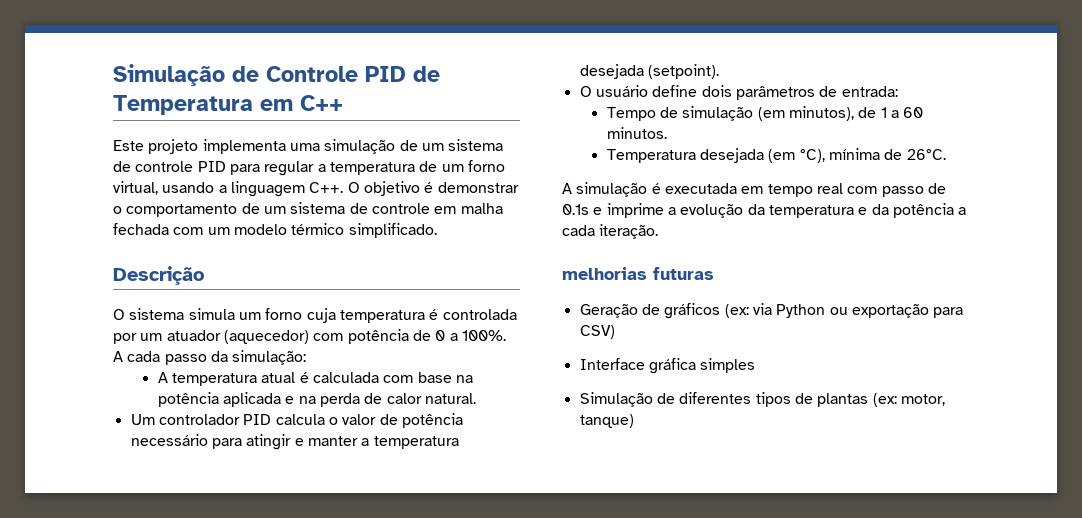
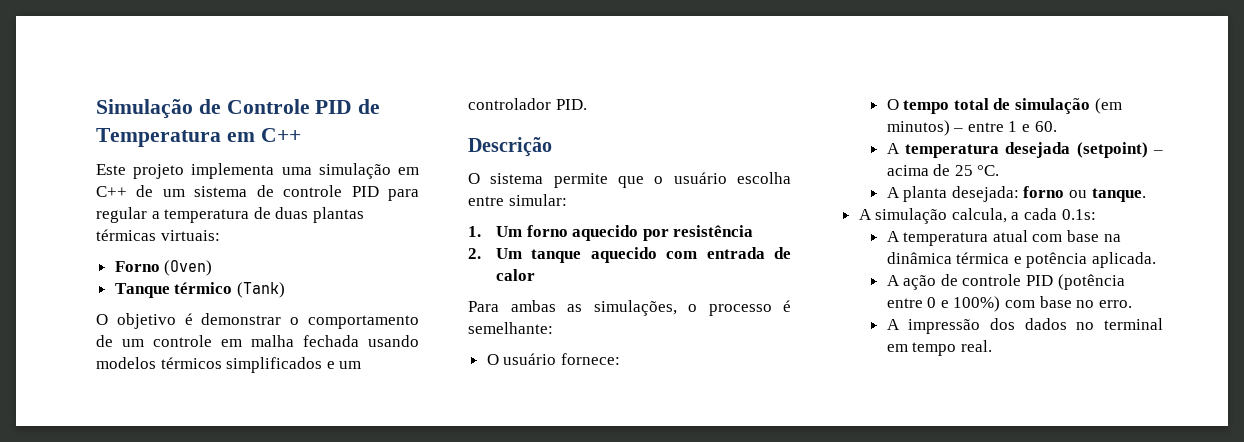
(396, 146) none -> [397,167,419,175] [96,186,127,197] em C++
[441,160,505,172] [113,181,344,197] um forno virtual, usando a linguagem C++. -> [275,207,364,223] [96,229,220,241] [114,260,213,276] [114,282,285,298] duas plantas térmicas virtuais: // Forno (Oven) // Tanque térmico (Tank) //
[290,202,368,214] sistema de -> (144, 343) none
[173,223,437,238] [113,266,204,285] [113,308,517,323] [113,329,506,344] [113,350,307,365] com um modelo térmico simplificado. // Descrição // O sistema simula um forno cuja temperatura é controlada por um atuador (aquecedor) com potência de 0 a 100%. A cada passo da simulação: -> [368,335,419,347] [96,357,362,373] [468,98,587,110] [468,137,552,157] [468,172,791,188] [468,194,567,206] [468,225,754,241] [468,247,791,263] [495,269,535,281] [468,300,791,316] [468,322,553,334] [486,353,620,365] [886,98,1122,114] [886,120,1057,136] [886,142,1163,158] [886,164,1000,176] [886,186,1146,202] [858,208,1096,224] usando modelos térmicos simplificados e um controlador PID. // Descrição // O sistema permite que o usuário escolha entre simular: // 1. Um forno aquecido por resistência // 2. Um tanque aquecido com entrada de calor // Para ambas as simulações, o processo é semelhante: // O usuário fornece: // O tempo total de simulação (em minutos) – entre 1 e 60. // A temperatura desejada (setpoint) – acima de 25 °C. // A planta desejada: forno ou tanque. // A simulação calcula, a cada 0.1s:
[299,372,380,383] é calculada -> (1028, 236) none
[157,392,477,407] [130,413,463,428] [130,434,459,450] [579,64,719,79] [579,85,898,100] [606,106,924,121] [606,127,667,139] [606,148,946,163] [562,182,946,197] [562,203,967,218] [562,224,659,239] [562,267,714,280] [579,303,964,319] [579,325,615,339] [579,358,756,374] [579,392,945,407] [579,414,634,428] potência aplicada e na perda de calor natural. // Um controlador PID calcula o valor de potência necessário para atingir e manter a temperatura desejada (setpoint). // O usuário define dois parâmetros de entrada: // Tempo de simulação (em minutos), de 1 a 60 minutos. // Temperatura desejada (em °C), mínima de 26°C. // A simulação é executada em tempo real com passo de 0.1s e imprime a evolução da temperatura e da potência a cada iteração. // melhorias futuras // Geração de gráficos (ex: via Python ou exportação para CSV) // Interface gráfica simples // Simulação de diferentes tipos de plantas (ex: motor, tanque) -> [886,252,1156,268] [886,274,1125,290] [886,296,1132,312] [886,318,1163,334] [886,340,992,356] dinâmica térmica e potência aplicada. // A ação de controle PID (potência entre 0 e 100%) com base no erro. // A impressão dos dados no terminal em tempo real.

